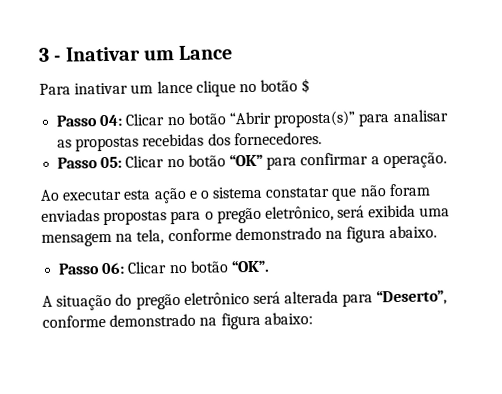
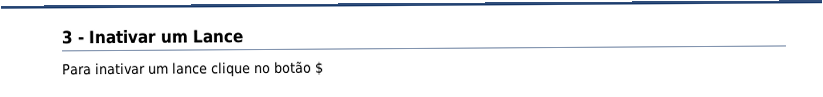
[56,109,448,128] [57,132,322,152] [57,152,447,170] [40,183,430,204] [41,204,451,226] [41,225,438,247] [58,259,270,275] [42,289,448,311] [42,312,313,330] // Passo 04: Clicar no botão “Abrir proposta(s)” para analisar as propostas recebidas dos fornecedores. // Passo 05: Clicar no botão “OK” para confirmar a operação. // Ao executar esta ação e o sistema constatar que não foram enviadas propostas para o pregão eletrônico, será exibida uma mensagem na tela, conforme demonstrado na figura abaixo. // Passo 06: Clicar no botão “OK”. // A situação do pregão eletrônico será alterada para “Deserto”, conforme demonstrado na figura abaixo: -> (324, 68) none

